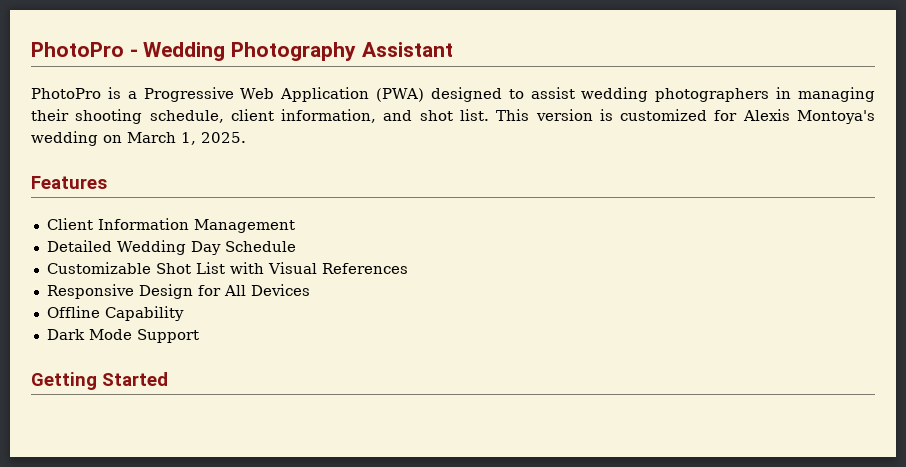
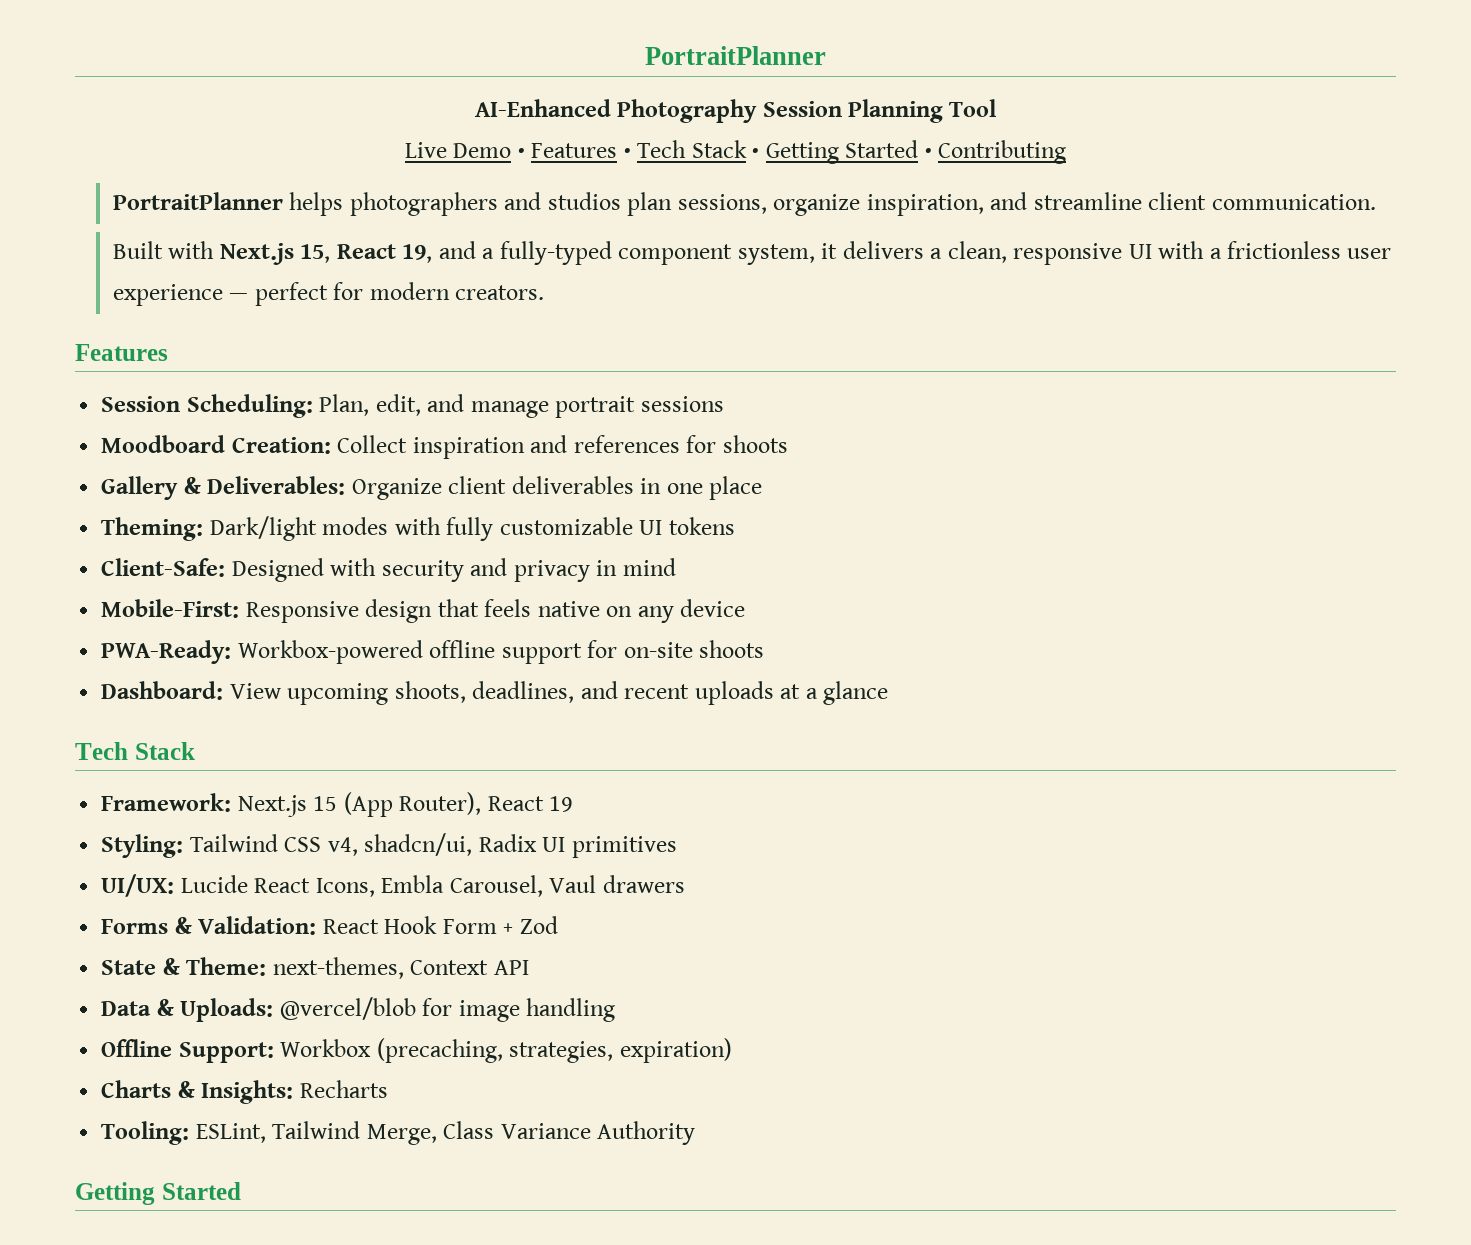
[31,42,453,61] [31,87,875,102] [31,109,876,124] [31,131,246,146] [31,176,107,189] [46,218,295,233] [46,240,296,255] [46,262,408,274] [46,284,310,299] [46,306,184,321] [46,329,199,343] PhotoPro - Wedding Photography Assistant // PhotoPro is a Progressive Web Application (PWA) designed to assist wedding photographers in managing their shooting schedule, client information, and shot list. This version is customized for Alexis Montoya's wedding on March 1, 2025. // Features // Client Information Management // Detailed Wedding Day Schedule // Customizable Shot List with Visual References // Responsive Design for All Devices // Offline Capability // Dark Mode Support -> [645,46,826,65] [474,99,998,123] [404,140,1067,164] [112,192,1376,216] [112,241,1392,265] [112,282,545,306] [75,344,168,361] [101,394,724,418] [101,435,788,459] [101,476,763,500] [101,516,735,541] [101,558,676,582] [101,599,746,623] [101,640,765,664] [101,681,889,705] [75,742,195,760] [101,792,574,817] [101,833,677,858] [101,874,685,897] [101,916,558,935] [101,957,529,979] [101,997,616,1022] [101,1038,732,1063] [101,1080,388,1104] [101,1121,696,1145] PortraitPlanner // AI-Enhanced Photography Session Planning Tool // Live Demo • Features • Tech Stack • Getting Started • Contributing // PortraitPlanner helps photographers and studios plan sessions, organize inspiration, and streamline client communication. // Built with Next.js 15, React 19, and a fully-typed component system, it delivers a clean, responsive UI with a frictionless user experience — perfect for modern creators. // Features // Session Scheduling: Plan, edit, and manage portrait sessions // Moodboard Creation: Collect inspiration and references for shoots // Gallery & Deliverables: Organize client deliverables in one place // Theming: Dark/light modes with fully customizable UI tokens // Client-Safe: Designed with security and privacy in mind // Mobile-First: Responsive design that feels native on any device // PWA-Ready: Workbox-powered offline support for on-site shoots // Dashboard: View upcoming shoots, deadlines, and recent uploads at a glance // Tech Stack // Framework: Next.js 15 (App Router), React 19 // Styling: Tailwind CSS v4, shadcn/ui, Radix UI primitives // UI/UX: Lucide React Icons, Embla Carousel, Vaul drawers // Forms & Validation: React Hook Form + Zod // State & Theme: next-themes, Context API // Data & Uploads: @vercel/blob for image handling // Offline Support: Workbox (precaching, strategies, expiration) // Charts & Insights: Recharts // Tooling: ESLint, Tailwind Merge, Class Variance Authority

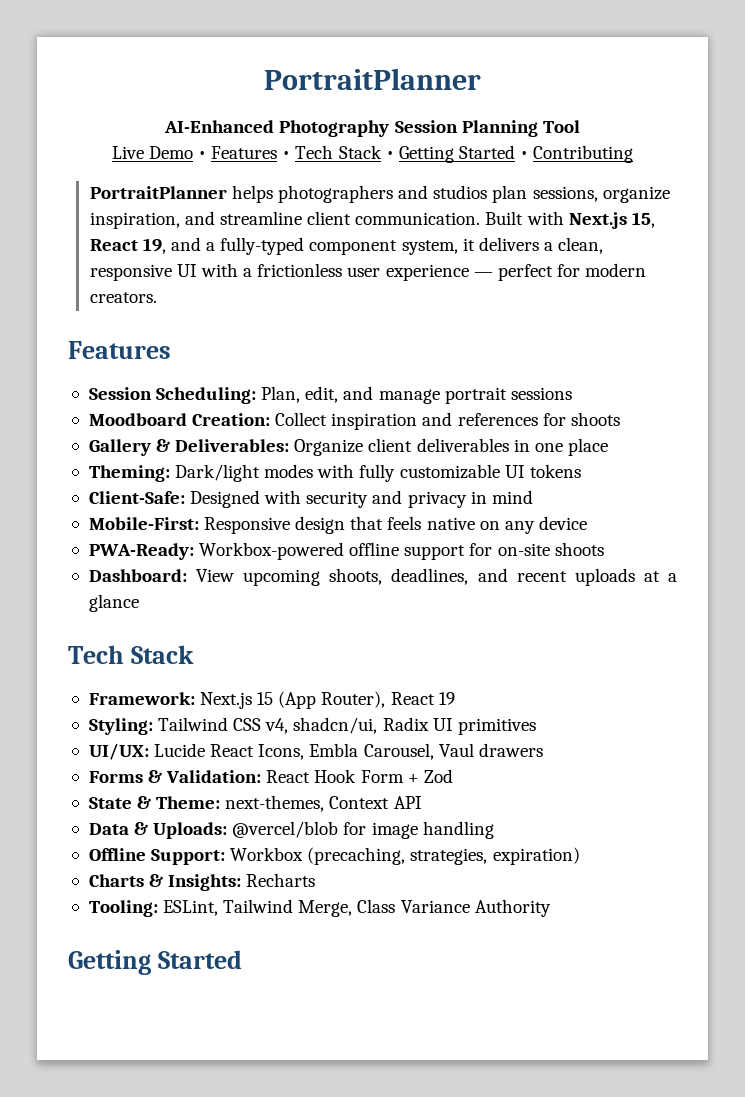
(1376, 202) // -> (481, 218) none

